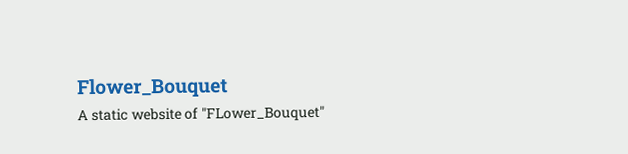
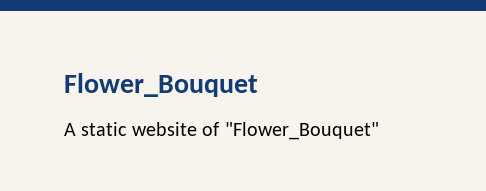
[201,105,326,122] "FLower_Bouquet" -> [224,122,379,140] "Flower_Bouquet"

